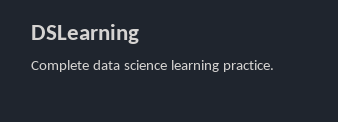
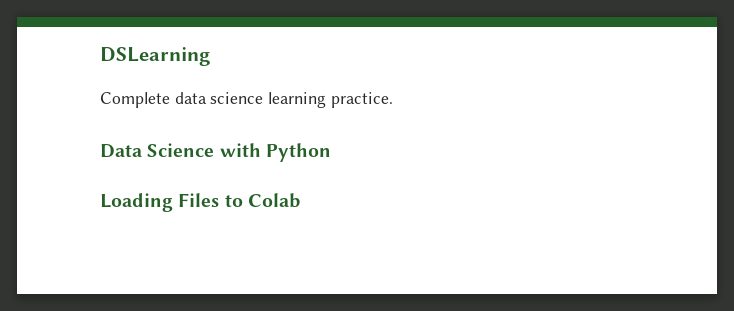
(274, 66) none -> [100,143,331,162] [100,193,300,212] // Data Science with Python // Loading Files to Colab

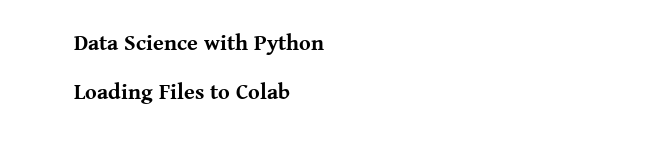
[100,47,211,66] [100,92,393,108] DSLearning // Complete data science learning practice. // -> (74, 43) none

